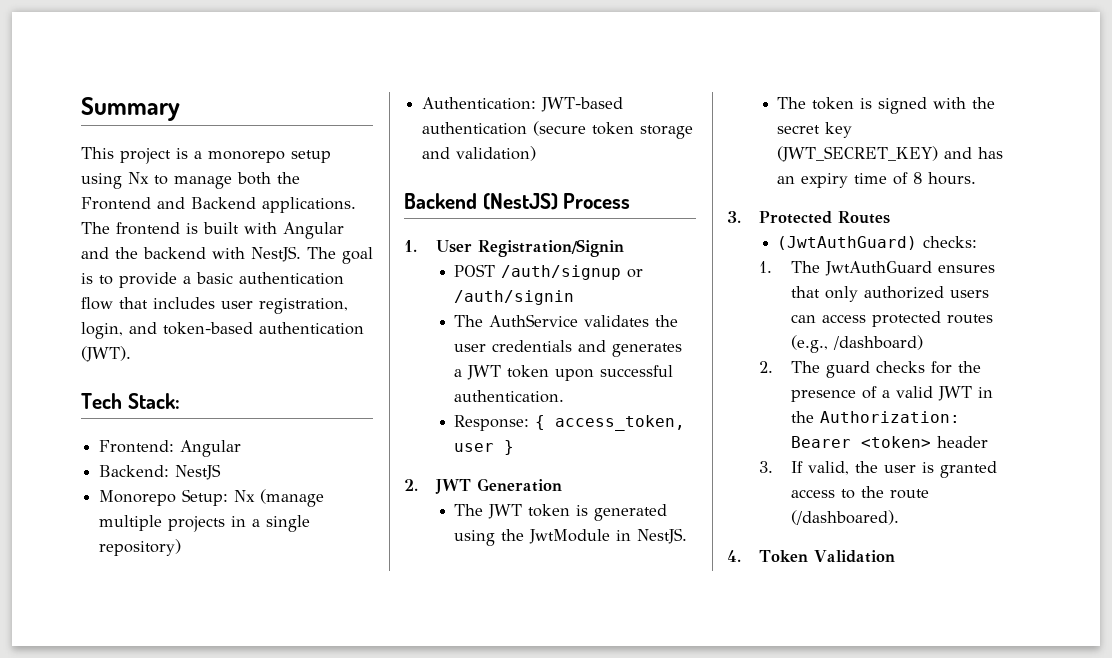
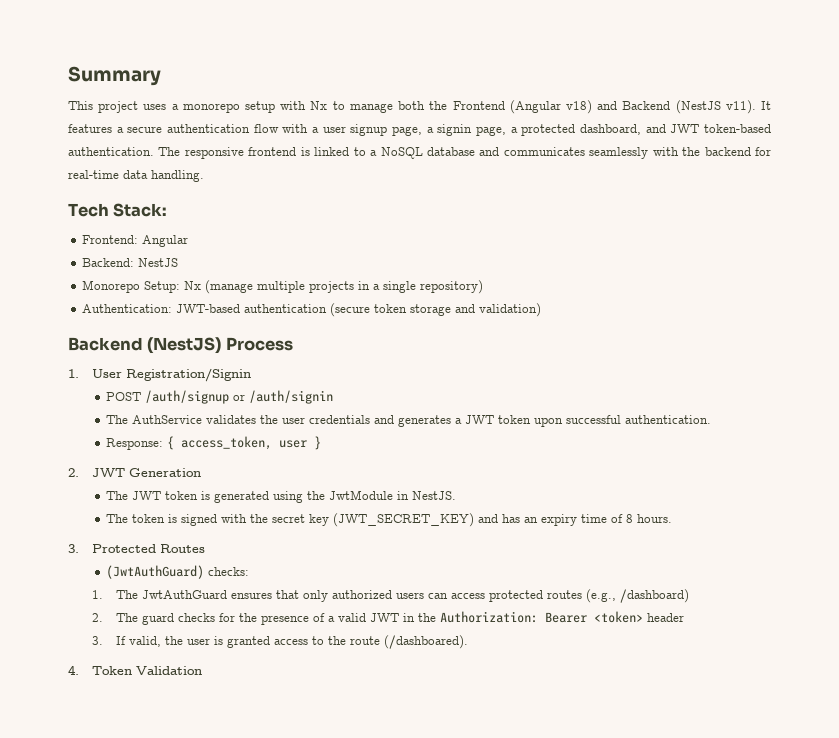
[176,148,188,159] is -> [143,104,167,110] uses
[81,173,122,189] using -> [280,101,307,110] with
[157,197,356,213] [81,222,344,239] [81,246,373,264] [81,272,344,288] [81,297,348,314] [81,322,364,339] [81,346,131,362] and Backend applications. The frontend is built with Angular and the backend with NestJS. The goal is to provide a basic authentication flow that includes user registration, login, and token-based authentication (JWT). -> [509,100,772,114] [68,124,771,136] [68,147,771,159] [68,170,204,182] (Angular v18) and Backend (NestJS v11). It features a secure authentication flow with a user signup page, a signin page, a protected dashboard, and JWT token-based authentication. The responsive frontend is linked to a NoSQL database and communicates seamlessly with the backend for real-time data handling.

